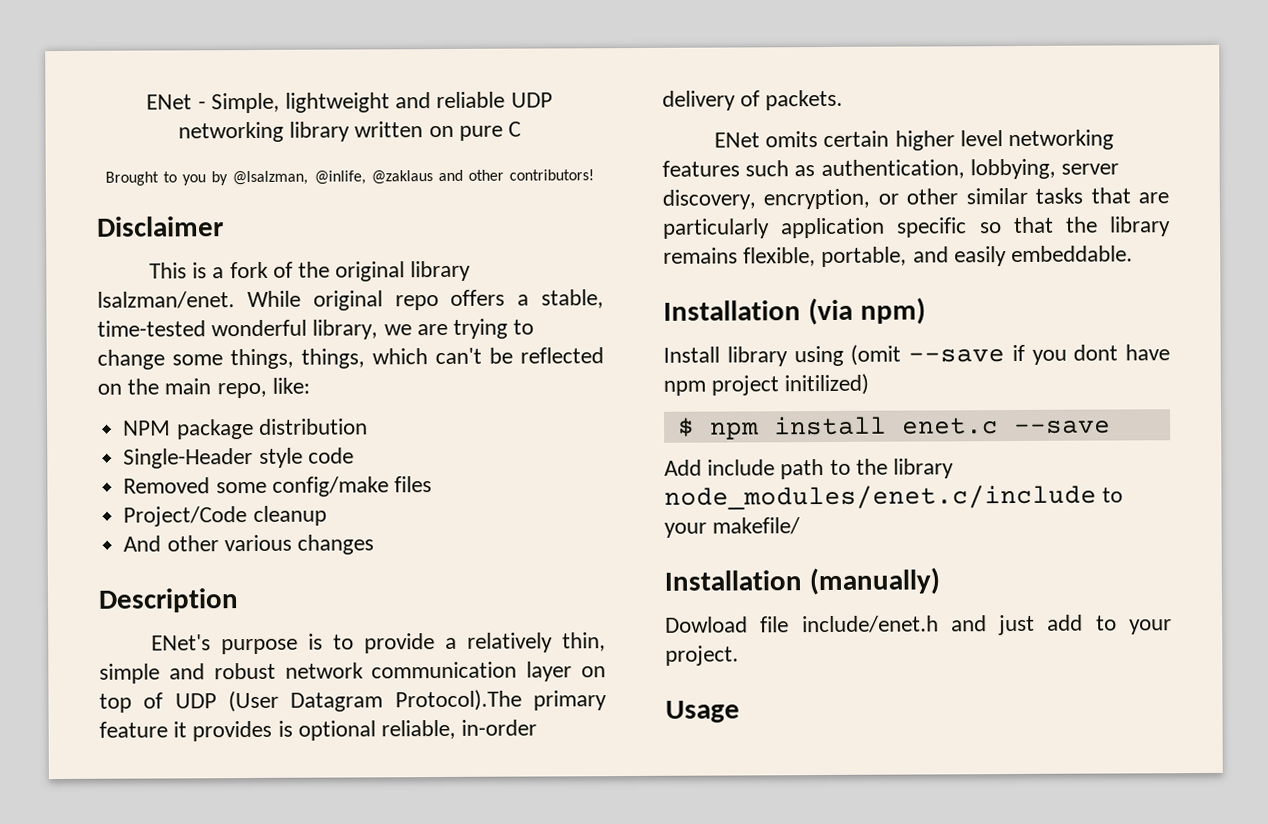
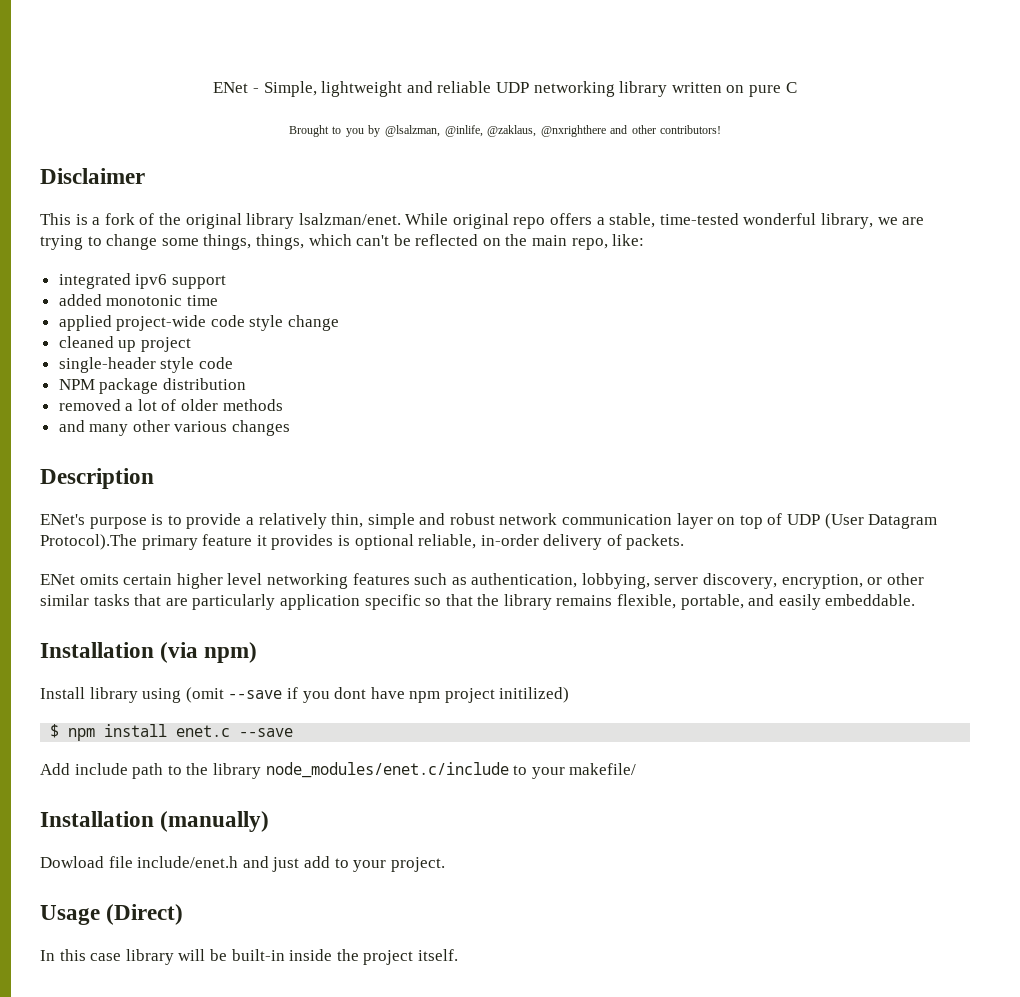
[370,170,433,185] @zaklaus -> [487,125,606,137] @zaklaus, @nxrighthere
[123,418,368,440] [123,447,354,469] [123,476,432,497] [123,505,327,527] [123,535,162,552] NPM package distribution // Single-Header style code // Removed some config/make files // Project/Code cleanup // And -> [58,273,226,289] [58,294,218,306] [58,315,340,331] [58,336,191,352] [58,357,233,373] [58,378,246,394] [58,399,283,411] [58,420,129,436] integrated ipv6 support // added monotonic time // applied project-wide code style change // cleaned up project // single-header style code // NPM package distribution // removed a lot of older methods // and many
(740, 711) none -> [106,904,184,925] [40,949,458,965] (Direct) // In this case library will be built-in inside the project itself.

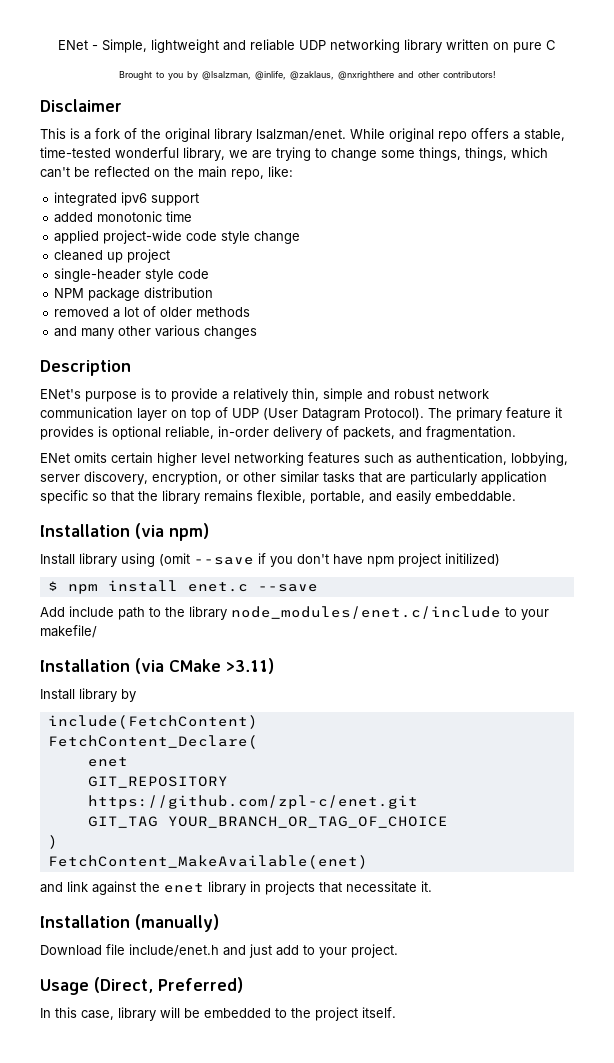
[40,534,137,550] Protocol).The -> [364,408,452,420] Protocol). The
[626,534,685,550] packets. -> [343,426,516,440] packets, and fragmentation.
[334,687,367,699] dont -> [297,554,329,564] don't
(637, 769) none -> [40,658,274,674] [40,688,136,702] [47,715,258,729] [47,735,258,749] [87,757,128,767] [87,776,228,788] [87,795,418,809] [87,816,448,828] [47,835,58,849] [47,855,368,869] [40,881,432,895] // Installation (via CMake >3.11) // Install library by // include(FetchContent) // FetchContent_Declare( // enet // GIT_REPOSITORY https://github.com/zpl-c/enet.git // GIT_TAG YOUR_BRANCH_OR_TAG_OF_CHOICE // ) // FetchContent_MakeAvailable(enet) // and link against the enet library in projects that necessitate it.
[40,856,104,868] Dowload -> [40,945,102,956] Download
[106,904,184,925] (Direct) -> [94,977,243,993] (Direct, Preferred)
[90,953,122,961] case -> [81,1010,114,1020] case,
[231,949,333,961] built-in inside -> [204,1008,287,1018] embedded to

